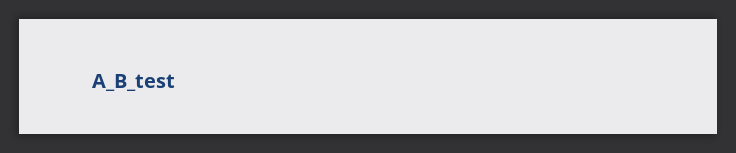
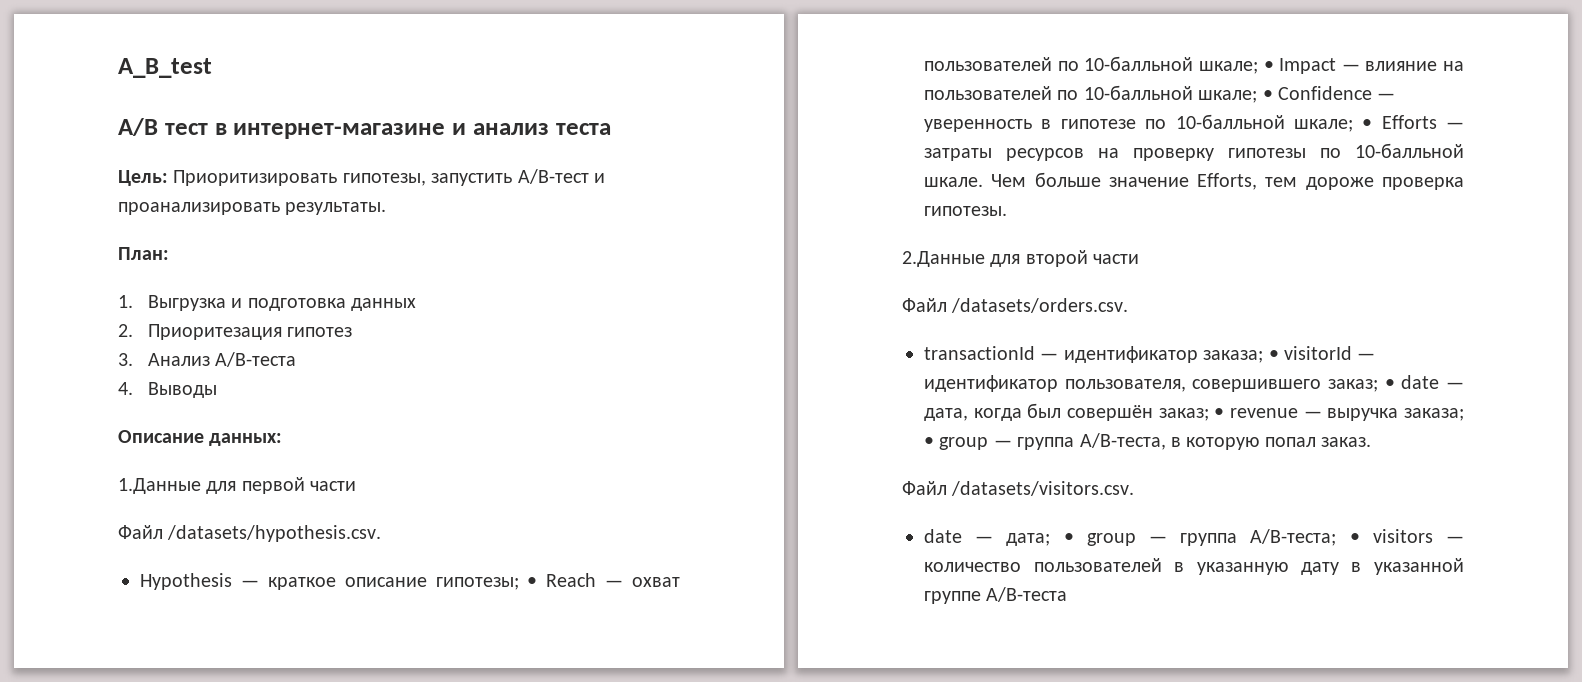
(175, 82) none -> [118,118,611,139] [118,169,605,186] [118,202,387,215] [118,247,169,260] [118,295,417,311] [118,324,353,340] [118,352,297,367] [118,382,217,398] [118,430,283,446] [118,477,357,494] [118,525,382,542] [140,573,680,590] [924,56,1464,74] [924,85,1396,103] [924,114,1464,132] [924,143,1464,161] [924,172,1464,190] [924,206,1007,216] [902,250,1140,267] [902,298,1129,313] [924,346,1376,363] [924,375,1464,392] [924,403,1464,421] [924,433,1372,450] [902,481,1135,496] [924,529,1464,546] [924,558,1464,575] [924,587,1068,604] // А/В тест в интернет-магазине и анализ теста // Цель: Приоритизировать гипотезы, запустить A/B-тест и проанализировать результаты. // План: // 1. Выгрузка и подготовка данных // 2. Приоритезация гипотез // 3. Анализ A/B-теста // 4. Выводы // Описание данных: // 1.Данные для первой части // Файл /datasets/hypothesis.csv. // Hypothesis — краткое описание гипотезы; • Reach — охват пользователей по 10-балльной шкале; • Impact — влияние на пользователей по 10-балльной шкале; • Confidence — уверенность в гипотезе по 10-балльной шкале; • Efforts — затраты ресурсов на проверку гипотезы по 10-балльной шкале. Чем больше значение Efforts, тем дороже проверка гипотезы. // 2.Данные для второй части // Файл /datasets/orders.csv. // transactionId — идентификатор заказа; • visitorId — идентификатор пользователя, совершившего заказ; • date — дата, когда был совершён заказ; • revenue — выручка заказа; • group — группа A/B-теста, в которую попал заказ. // Файл /datasets/visitors.csv. // date — дата; • group — группа A/B-теста; • visitors — количество пользователей в указанную дату в указанной группе A/B-теста

